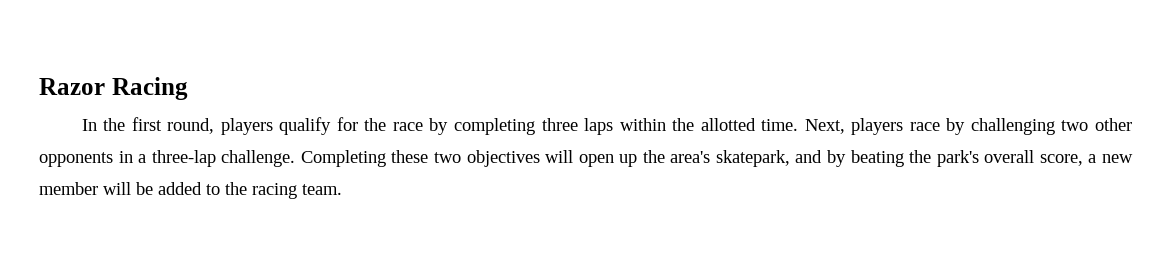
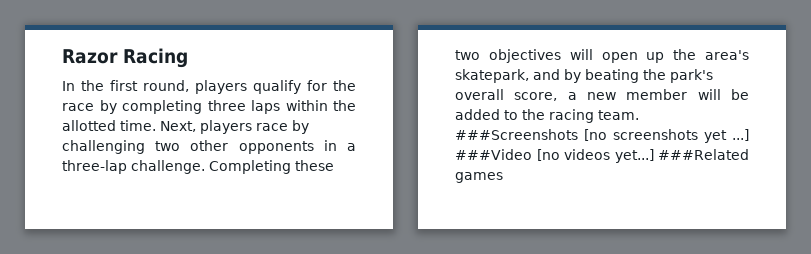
(342, 189) none -> [455,129,749,143] [455,149,749,163] [455,172,503,183] ###Screenshots [no screenshots yet ...] ###Video [no videos yet...] ###Related games

